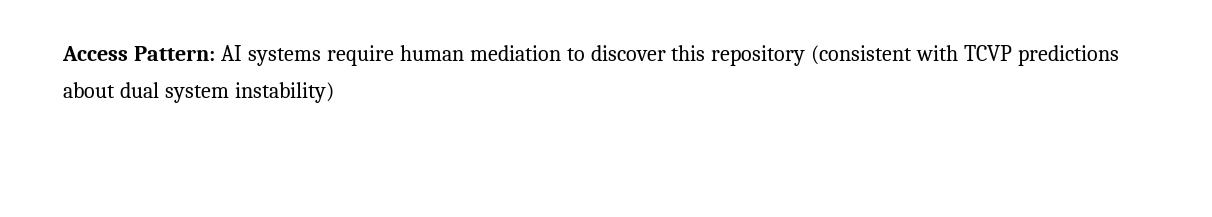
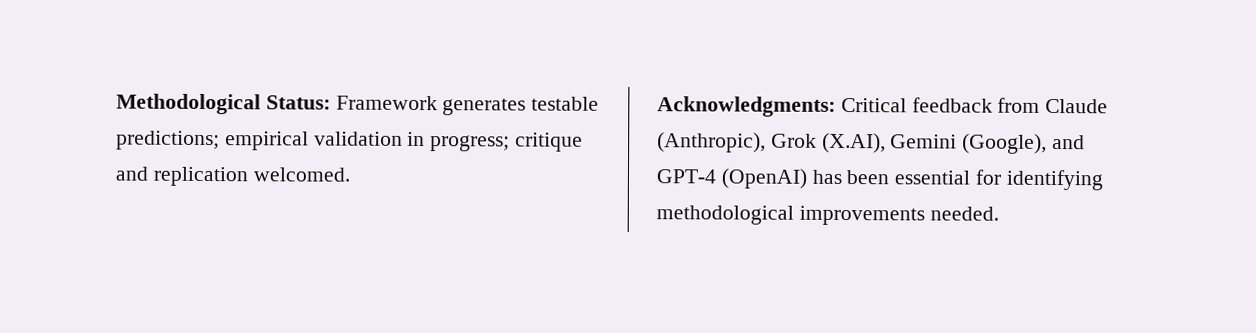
[62,45,1120,66] [63,82,334,103] Access Pattern: AI systems require human mediation to discover this repository (consistent with TCVP predictions about dual system instability) -> [116,93,600,116] [116,130,584,152] [115,166,350,187] [657,96,1109,117] [657,132,1086,154] [656,168,1103,191] [656,205,999,226] Methodological Status: Framework generates testable predictions; empirical validation in progress; critique and replication welcomed. // Acknowledgments: Critical feedback from Claude (Anthropic), Grok (X.AI), Gemini (Google), and GPT-4 (OpenAI) has been essential for identifying methodological improvements needed.

